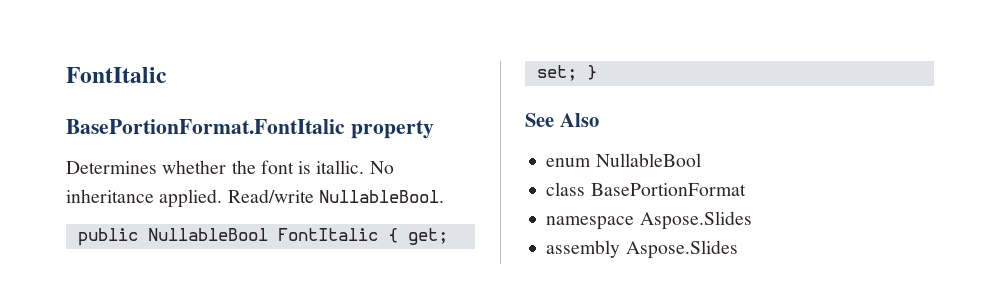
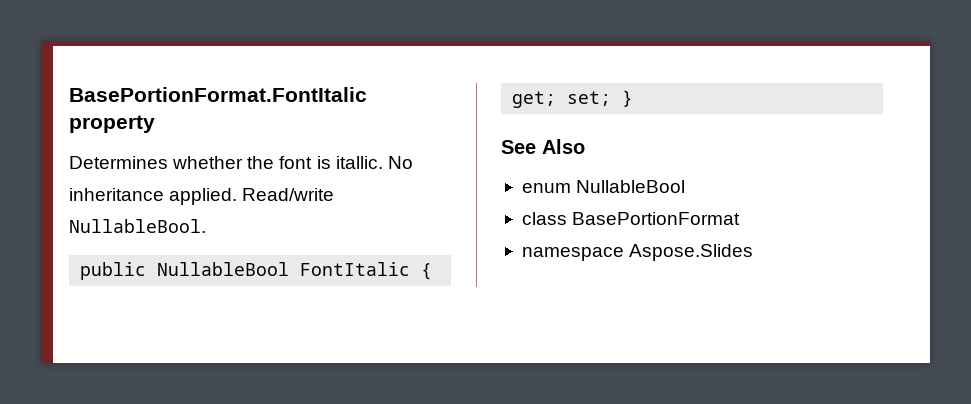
[66,67,167,83] FontItalic // -> (69, 94) none
[546,240,738,259] // assembly Aspose.Slides -> (754, 252) none

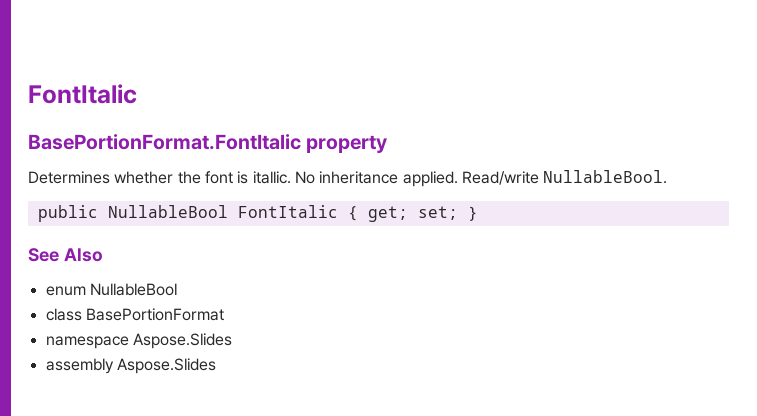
(69, 94) none -> [28,84,137,104] FontItalic //
(754, 252) none -> [45,358,216,374] // assembly Aspose.Slides

